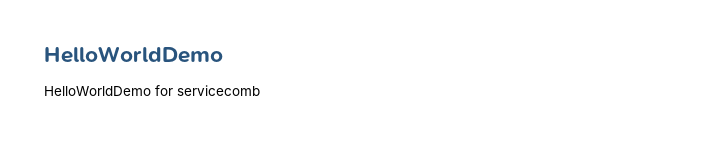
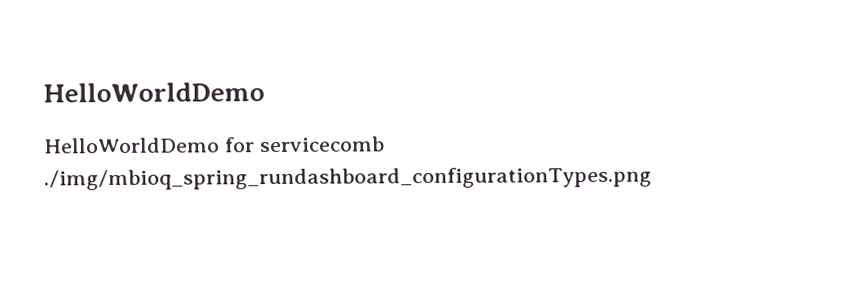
(260, 90) none -> [44,166,652,191] ./img/mbioq_spring_rundashboard_configurationTypes.png

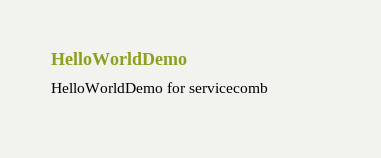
[44,166,652,191] ./img/mbioq_spring_rundashboard_configurationTypes.png -> (269, 88) none

